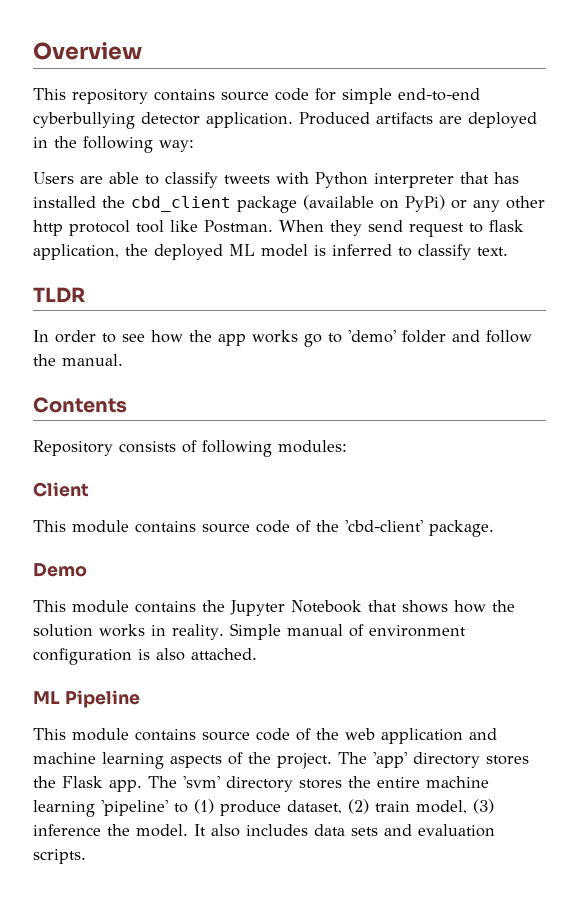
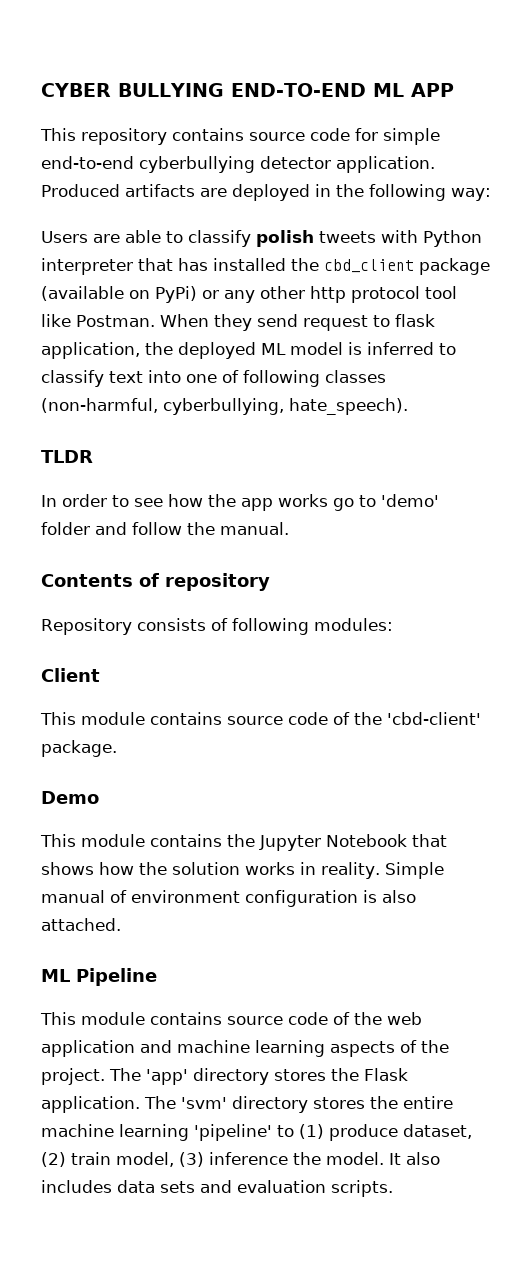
[33,42,142,60] Overview -> [41,83,454,97] CYBER BULLYING END-TO-END ML APP
(218, 180) none -> [256,230,314,247] polish
[477,247,508,256] text. -> [109,370,386,387] [41,398,408,415] text into one of following classes (non-harmful, cyberbullying, hate_speech).
(127, 405) none -> [139,573,270,591] of repository
[109,780,142,792] app. -> [41,1096,140,1113] application.

